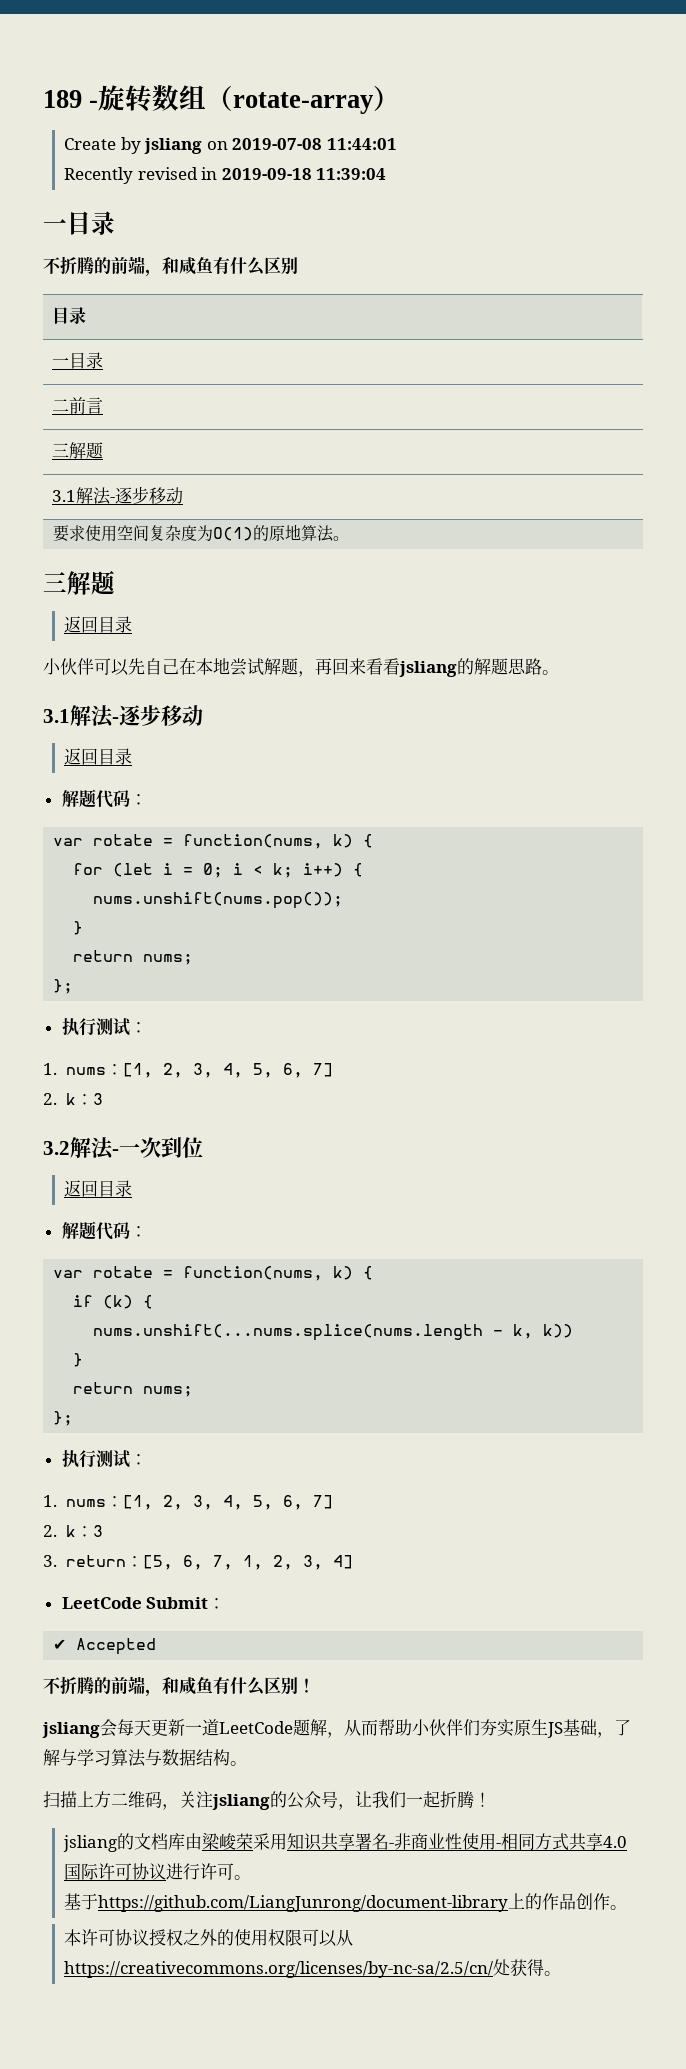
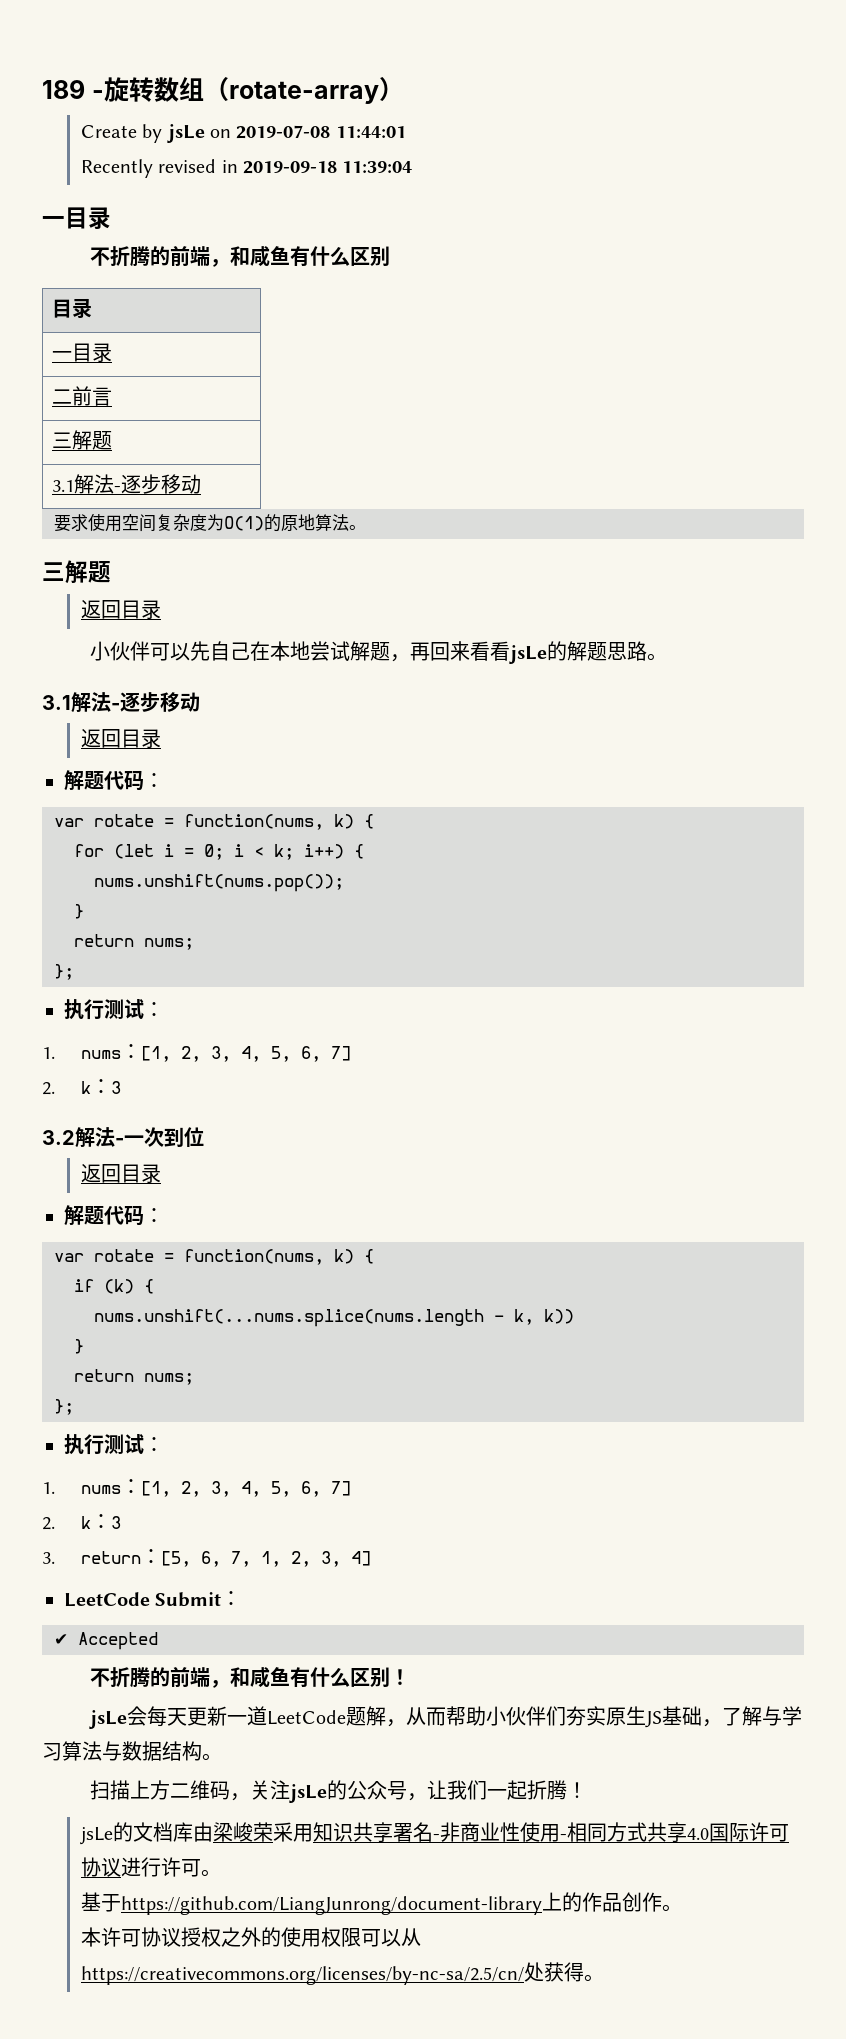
[144,138,203,154] jsliang -> [166,124,205,143] jsLe
[399,661,457,677] jsliang -> [509,645,548,664] jsLe
[42,1722,100,1738] jsliang -> [89,1710,128,1729] jsLe
[212,1794,270,1810] jsliang -> [289,1784,328,1803] jsLe
[62,1835,117,1852] jsliang -> [79,1827,113,1845] jsLe

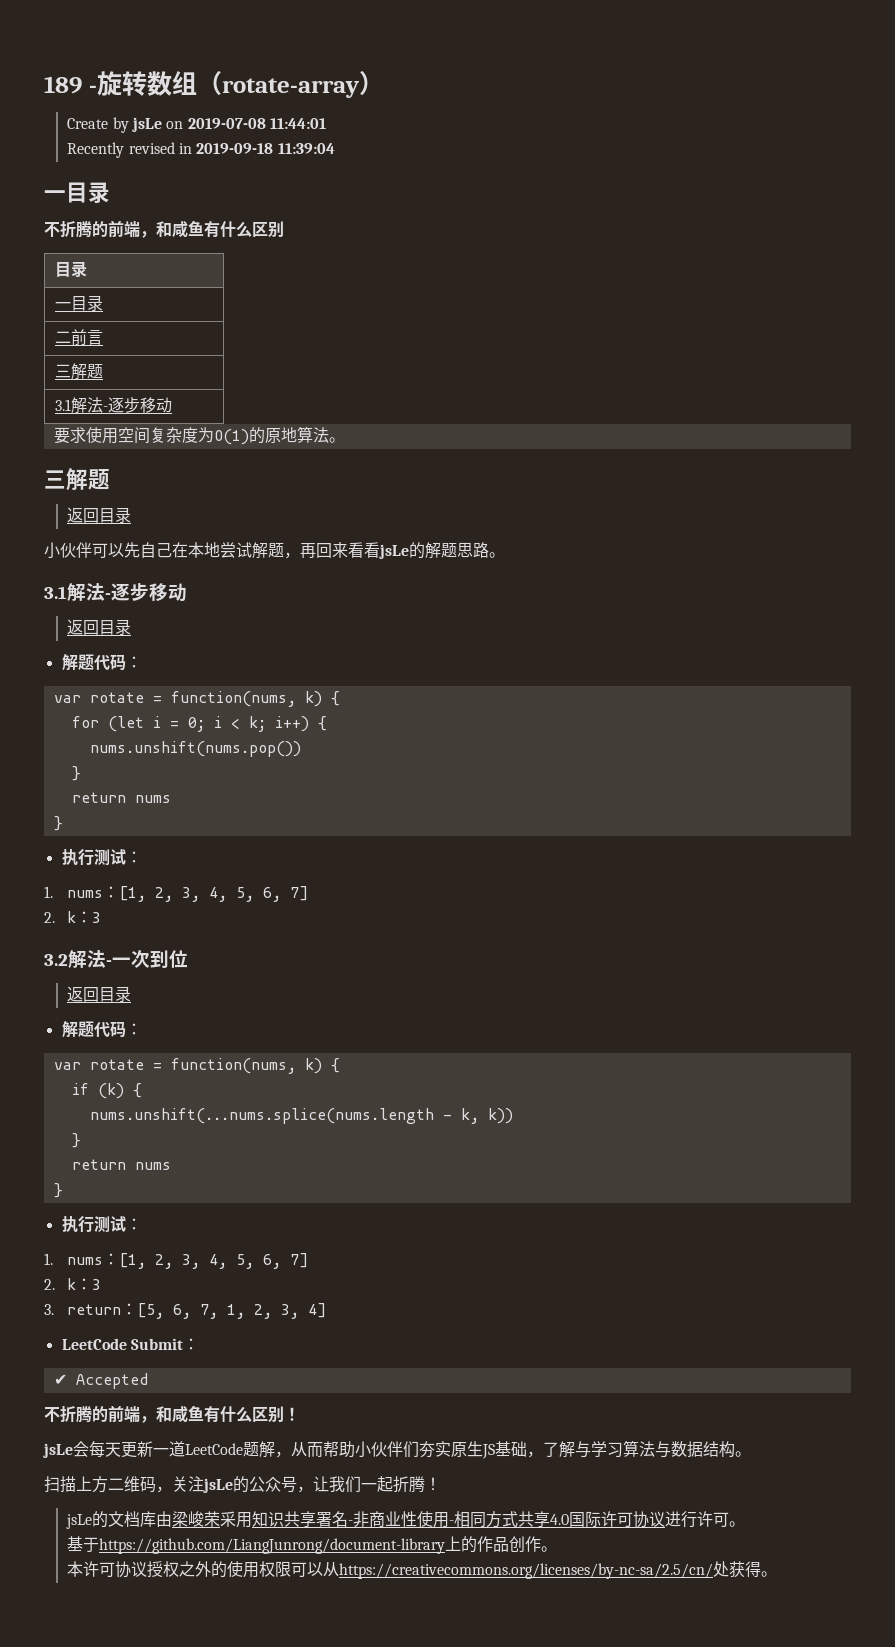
[94,874,344,892] [74,904,84,919] [74,934,194,950] [54,964,74,980] nums.unshift(nums.pop()); // } // return nums; // }; -> [89,741,301,757] [71,766,81,781] [71,792,171,803] [53,816,63,831] nums.unshift(nums.pop()) // } // return nums // }
[144,1373,194,1385] [54,1399,74,1415] nums; // }; -> [134,1162,171,1170] [53,1183,63,1198] nums // }

